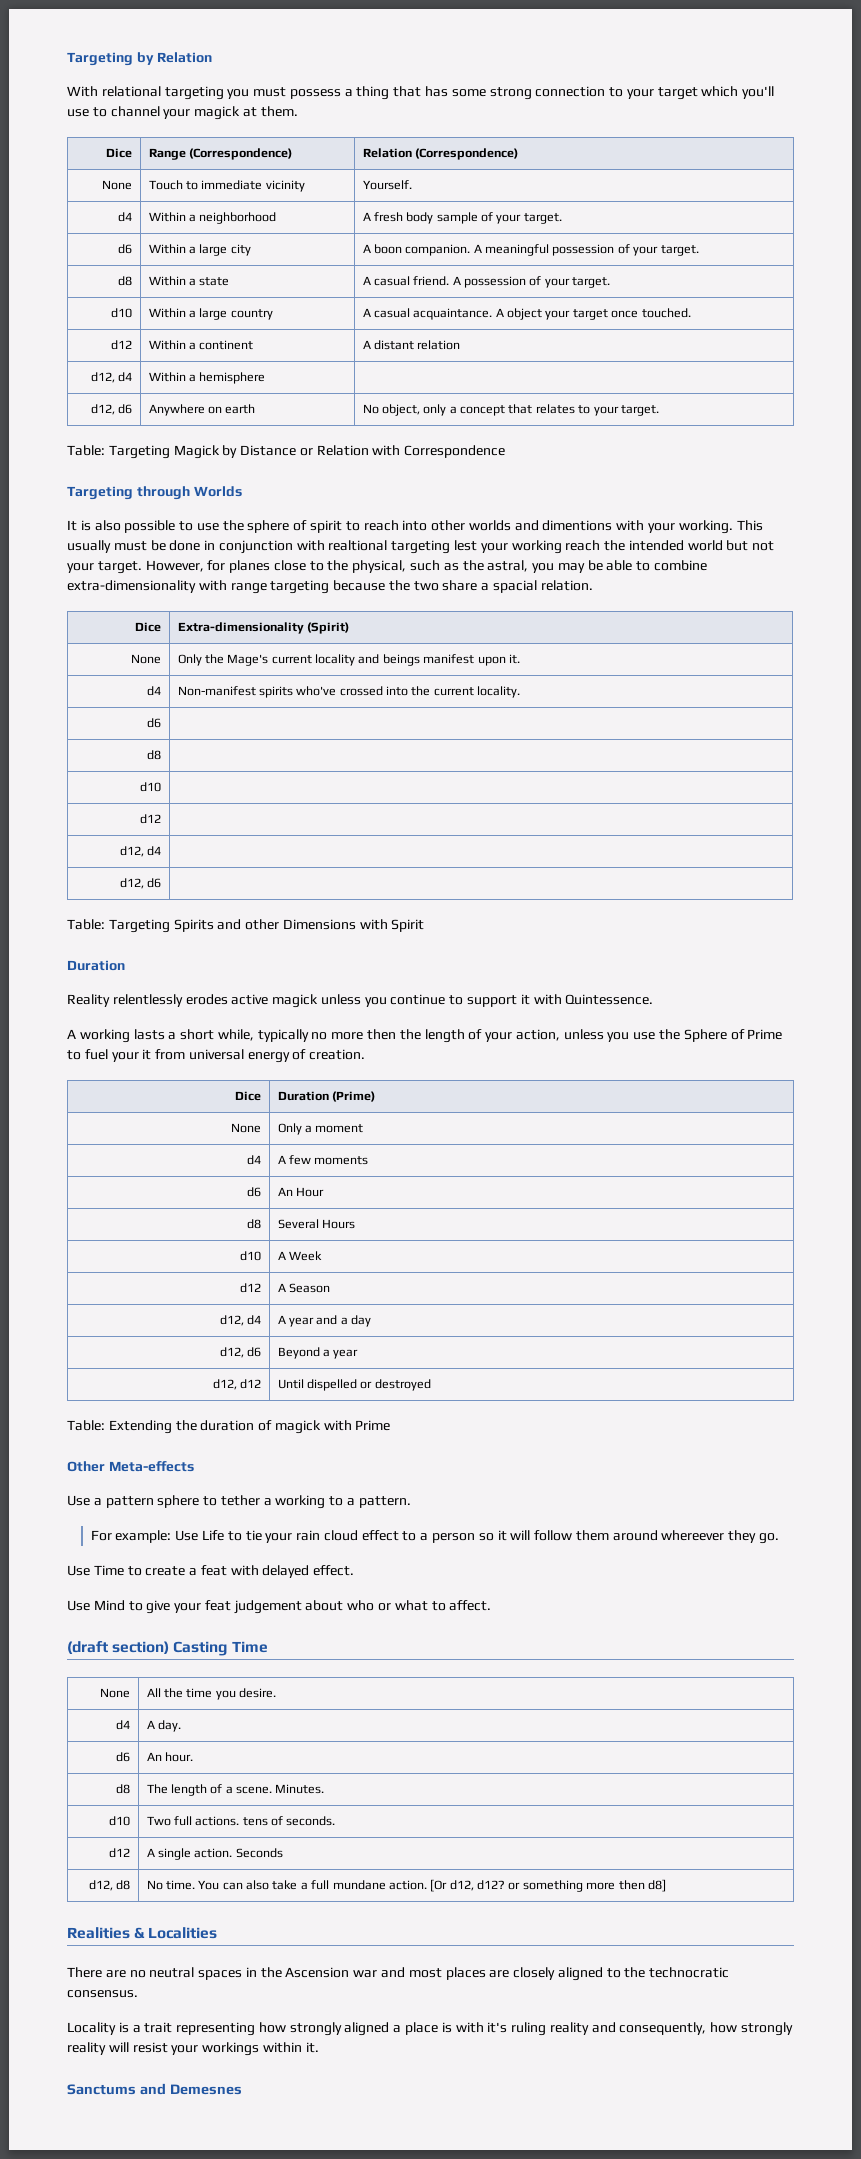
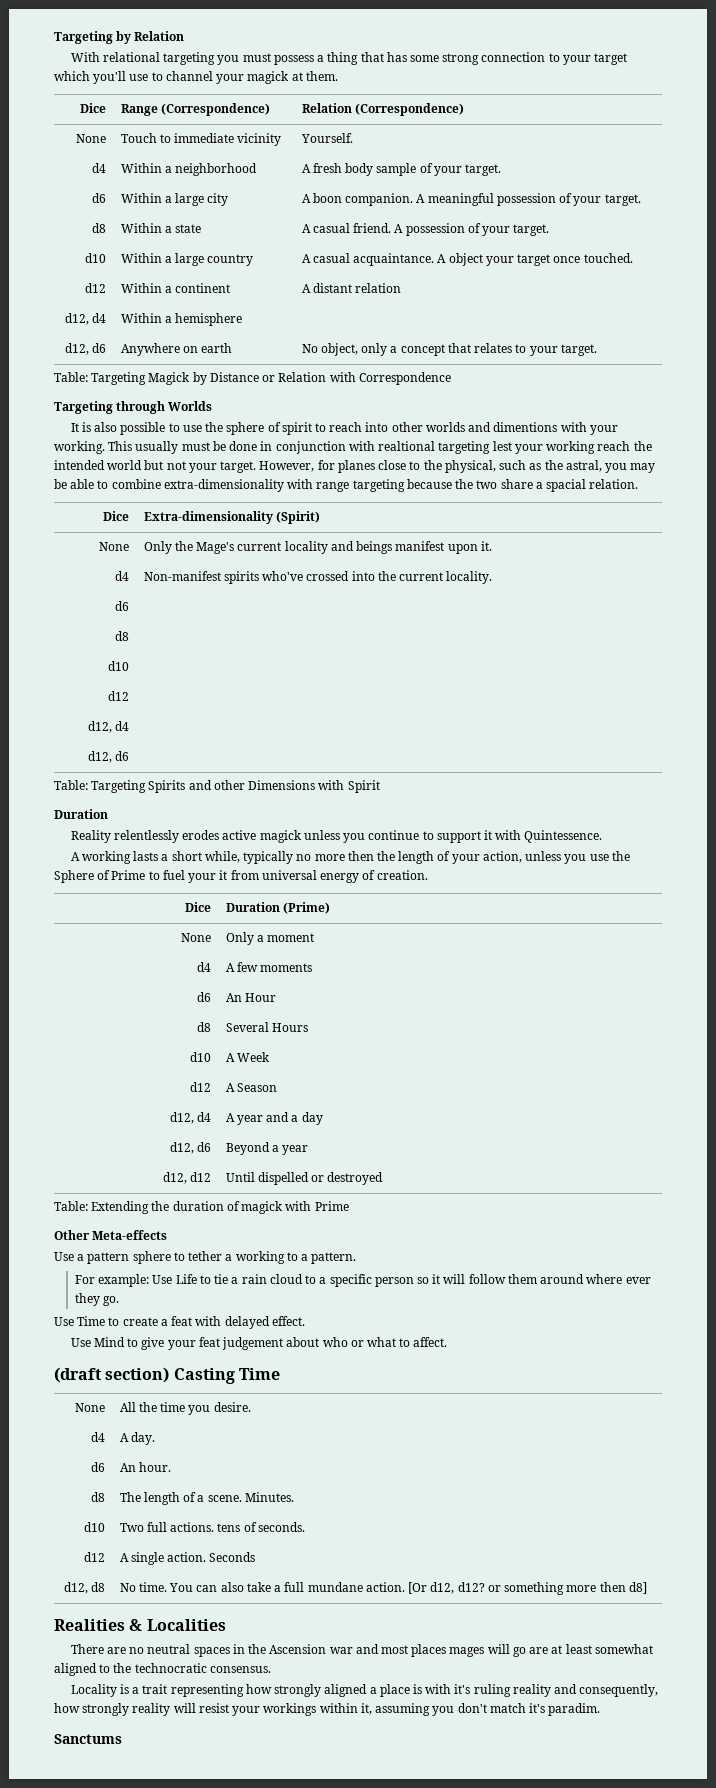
[265,1533,293,1543] your -> [231,1277,239,1284] a
[361,1530,429,1541] effect to a -> [305,1274,372,1287] to a specific
[661,1530,725,1541] whereever -> [586,1274,651,1284] where ever
[489,1967,556,1980] are closely -> [449,1644,653,1657] mages will go are at least somewhat
[305,2042,319,2053] it. -> [360,1703,601,1716] it, assuming you don't match it's paradim.
[139,2083,242,2095] and Demesnes -> (122, 1739) none

